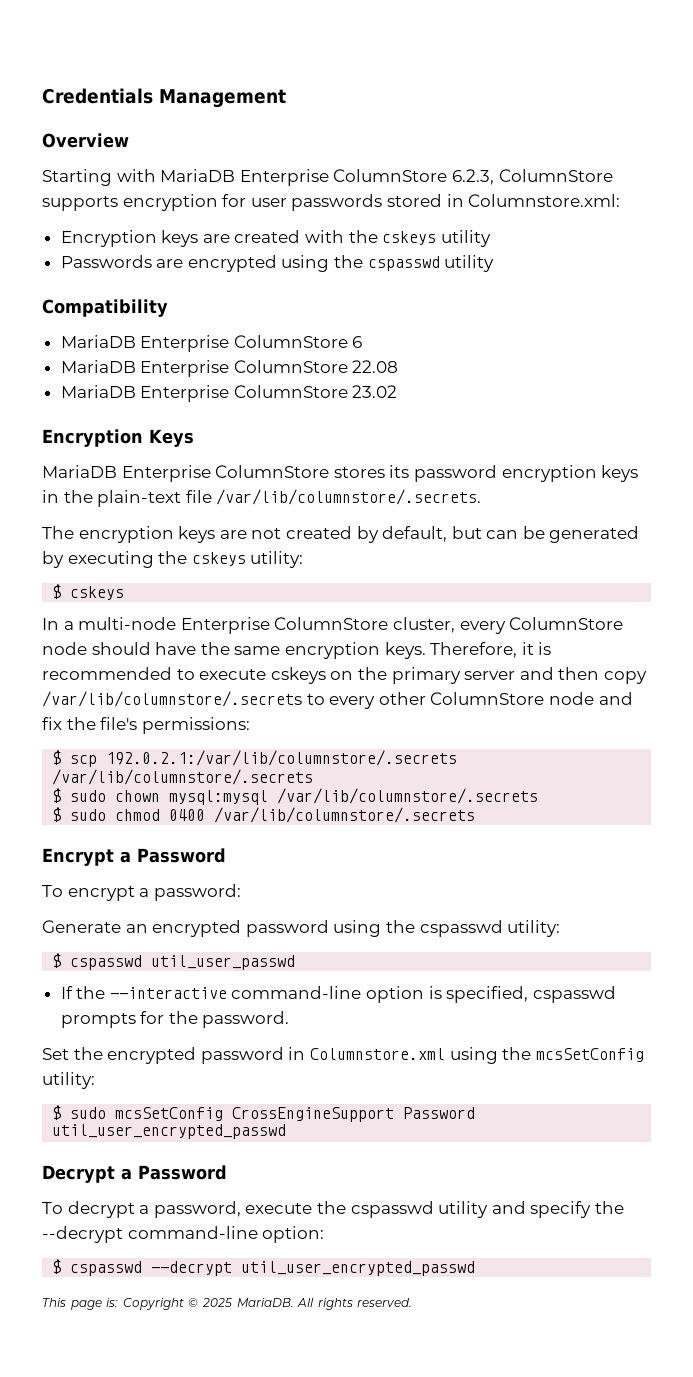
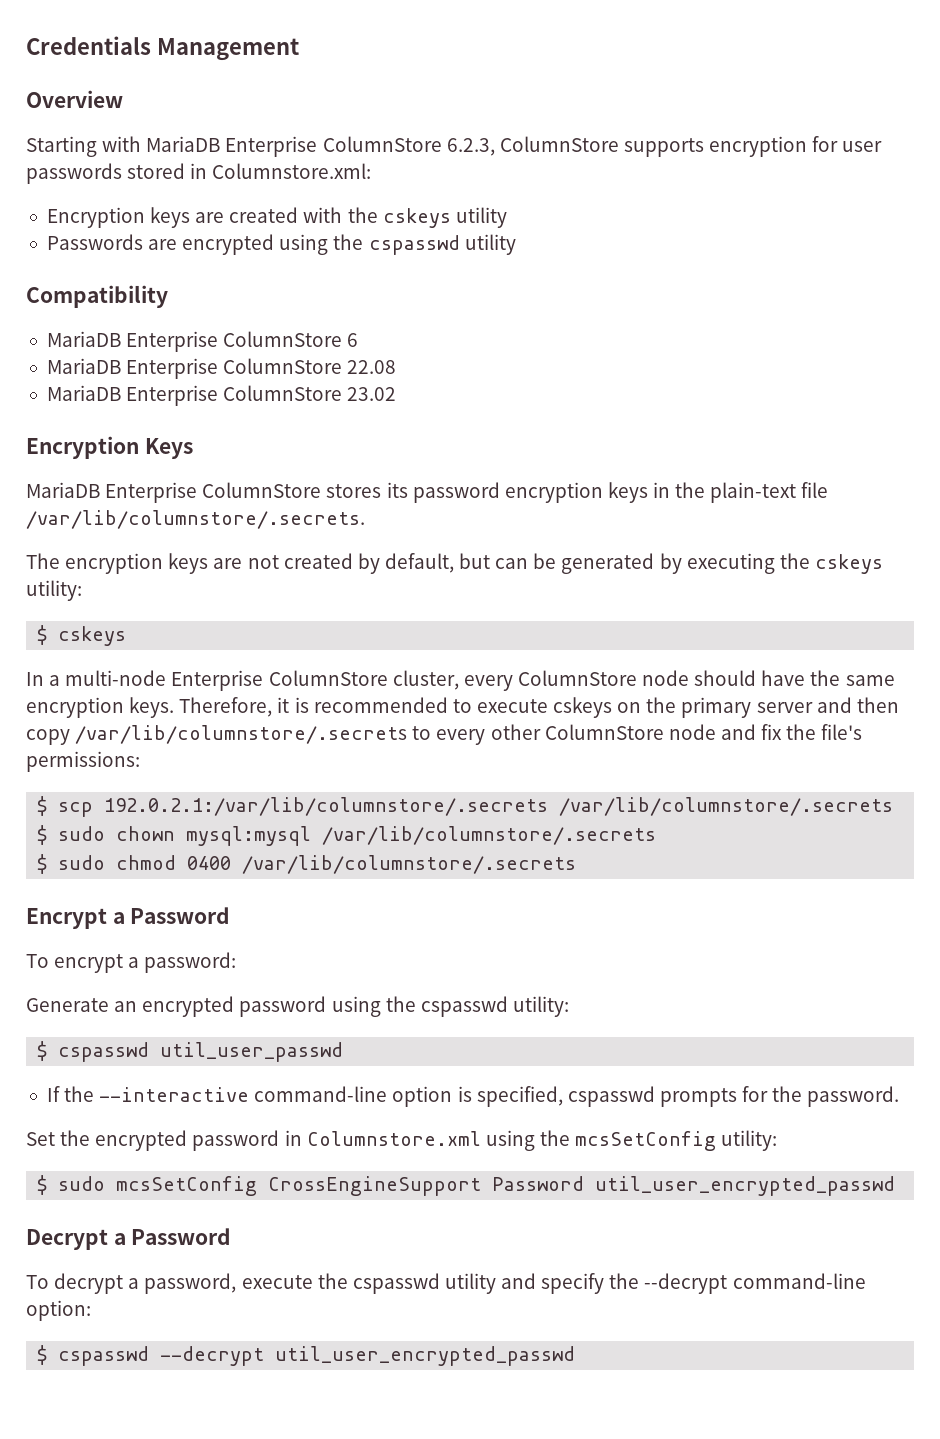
[42,1298,413,1310] // This page is: Copyright © 2025 MariaDB. All rights reserved. -> (576, 1356) none

